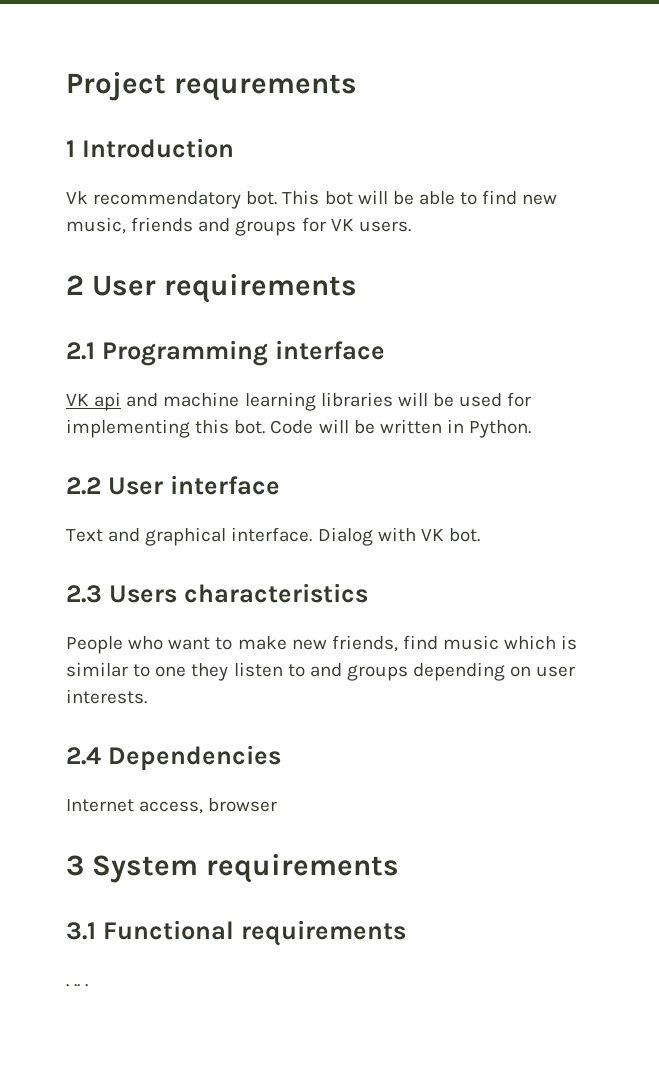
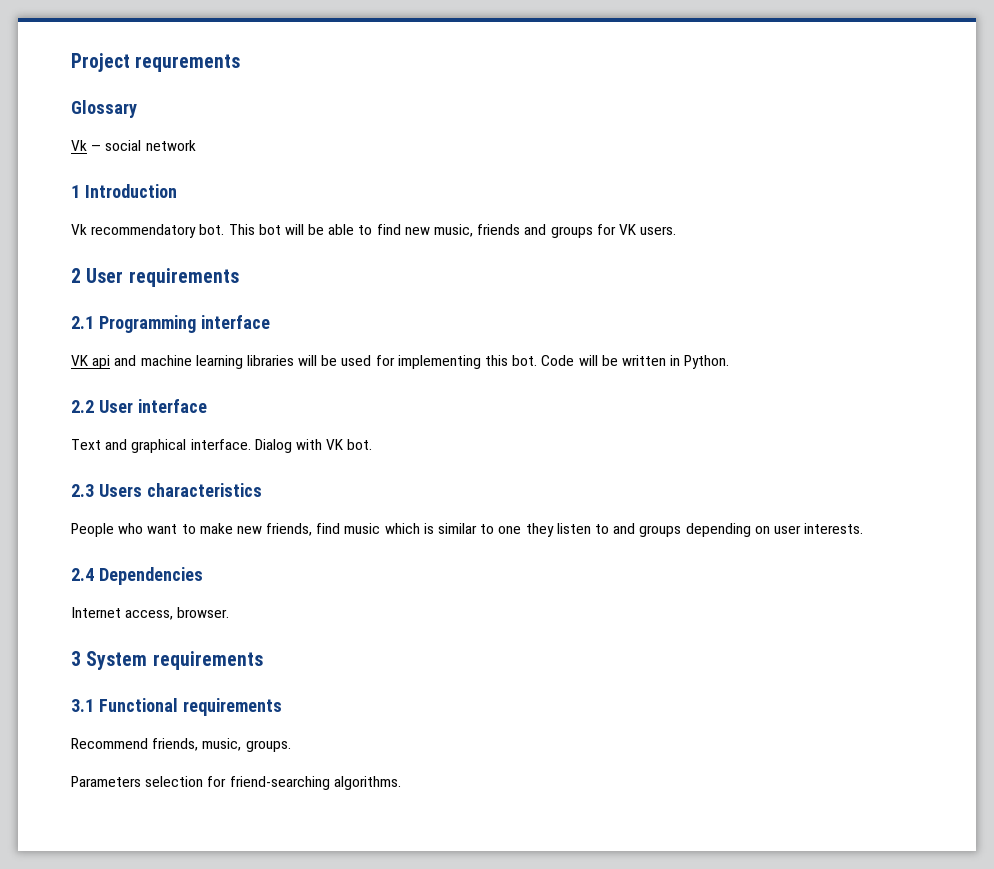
(357, 87) none -> [71,100,137,118] [71,140,196,151] // Glossary // Vk — social network
[208,798,278,812] browser -> [177,607,230,618] browser.
[66,984,89,987] . .. . -> [71,738,291,752] [71,776,401,790] Recommend friends, music, groups. // Parameters selection for friend-searching algorithms.

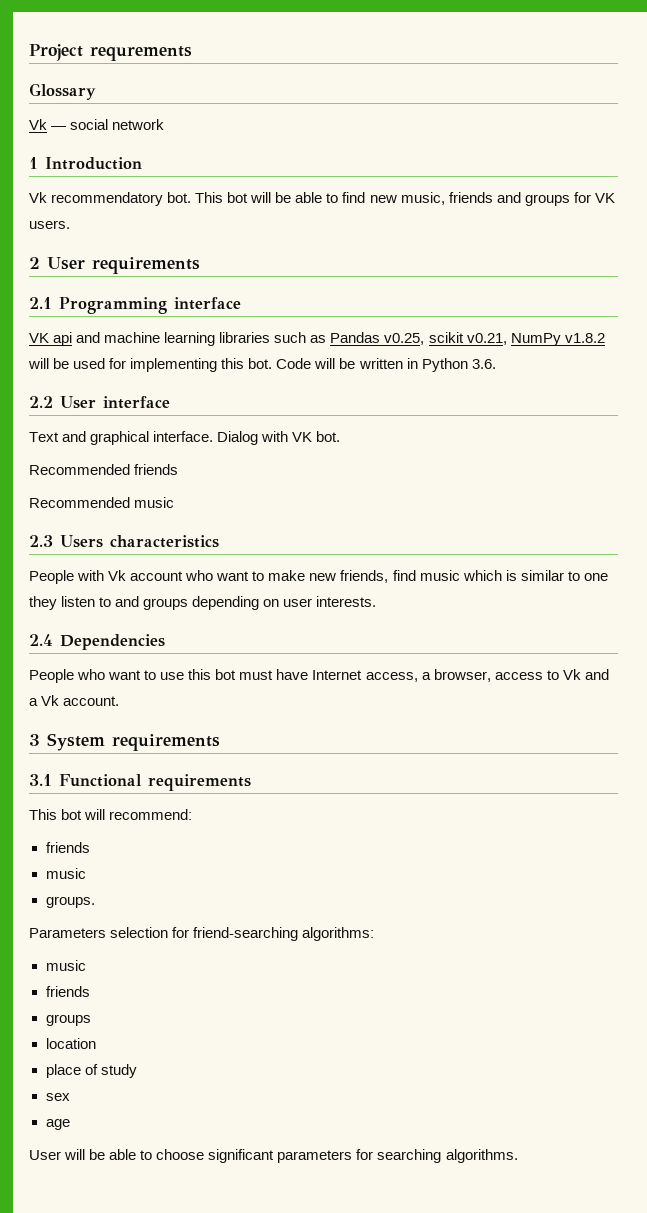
(294, 360) none -> [274,332,605,346] such as Pandas v0.25, scikit v0.21, NumPy v1.8.2
[684,355,730,369] Python. -> [421,358,496,372] Python 3.6.
(373, 444) none -> [29,464,179,475] [29,497,175,508] // Recommended friends // Recommended music
(114, 530) none -> [77,570,184,581] with Vk account
[71,607,230,620] Internet access, browser. -> [29,669,609,683] [29,695,120,706] People who want to use this bot must have Internet access, a browser, access to Vk and a Vk account.
[71,738,242,751] Recommend friends, music, -> [29,809,193,820] [45,842,90,853] [45,868,86,879] This bot will recommend: // friends // music //
(330, 783) none -> [302,927,375,941] [45,960,86,971] [45,986,90,997] [45,1014,91,1026] [45,1038,96,1049] [45,1064,137,1078] [45,1093,70,1101] [45,1119,70,1130] [29,1149,442,1163] algorithms: // music // friends // groups // location // place of study // sex // age // User will be able to choose significant parameters for searching

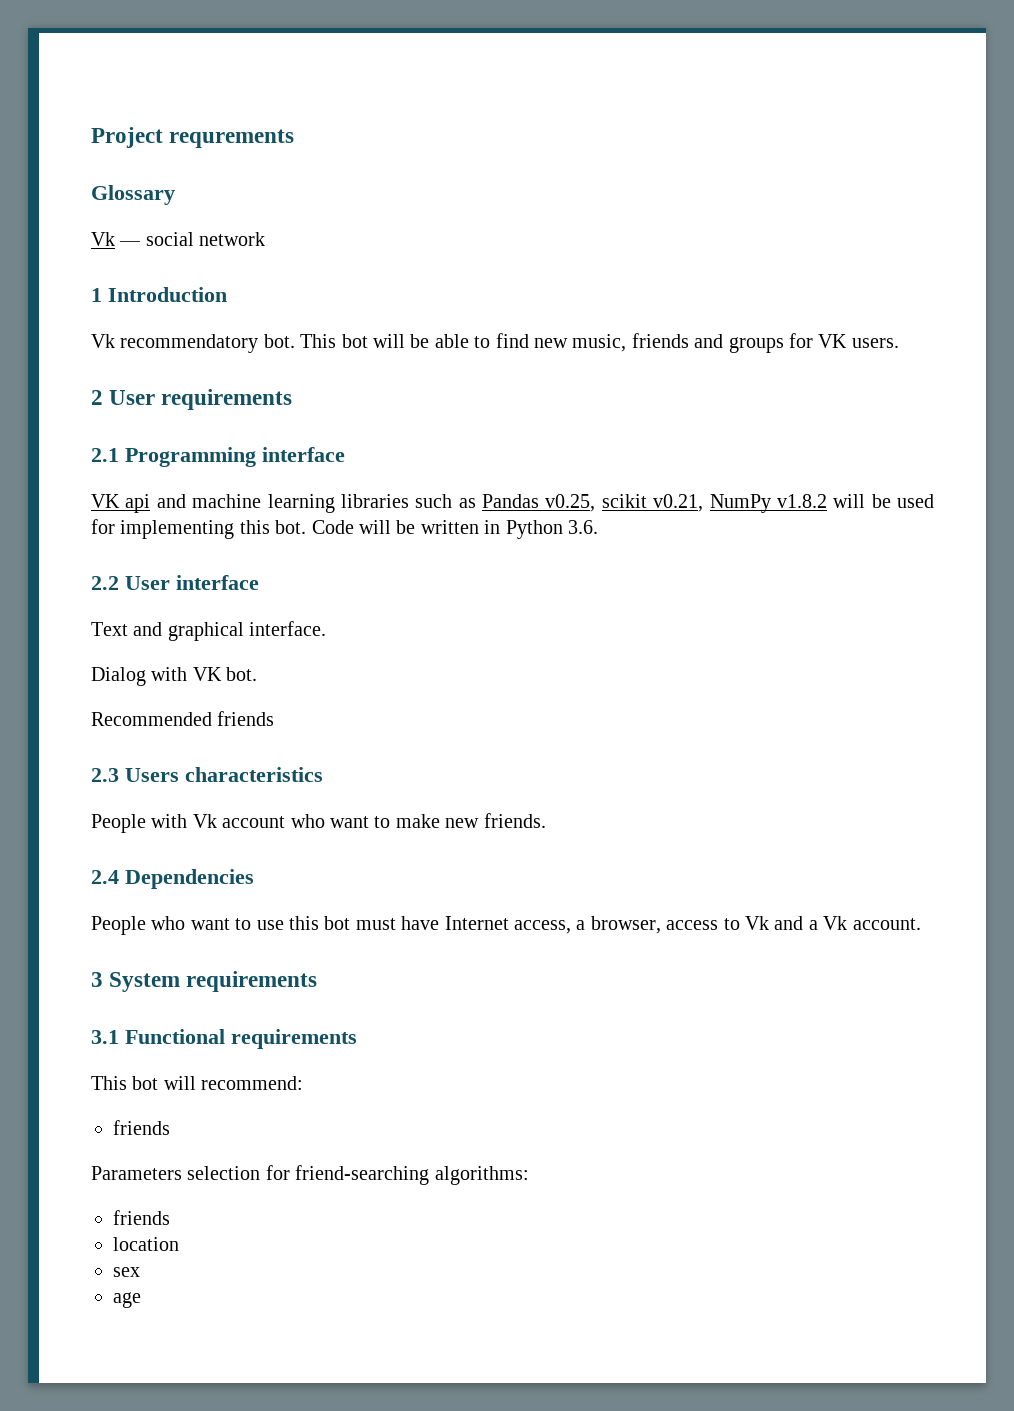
(214, 436) none -> (327, 628) //
[29,497,175,508] // Recommended music -> (275, 718) none
[340,570,608,583] [29,596,377,610] friends, find music which is similar to one they listen to and groups depending on user interests. -> [483,813,546,828] friends.
[45,868,86,879] [45,896,95,908] // music // groups. -> (170, 1127) none
[45,960,86,971] [45,986,90,997] [45,1014,91,1026] // music // friends // groups -> [113,1210,170,1225] // friends
[45,1064,137,1078] // place of study -> (179, 1244) none
[29,1149,518,1163] // User will be able to choose significant parameters for searching algorithms. -> (141, 1300) none

